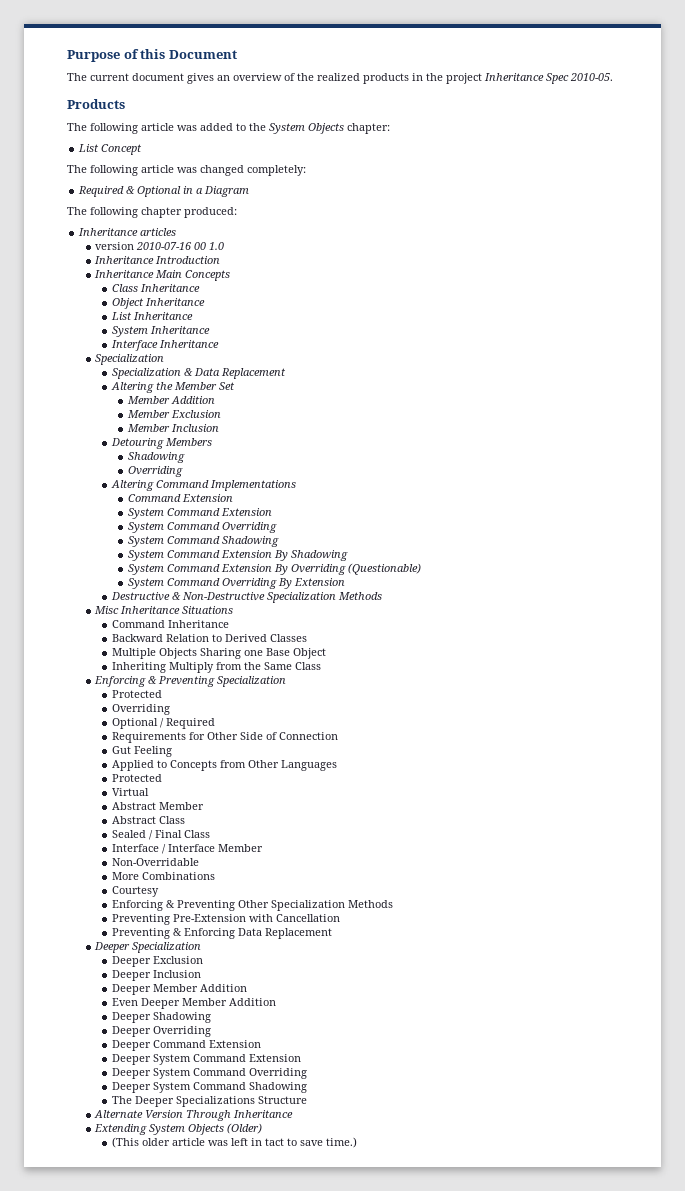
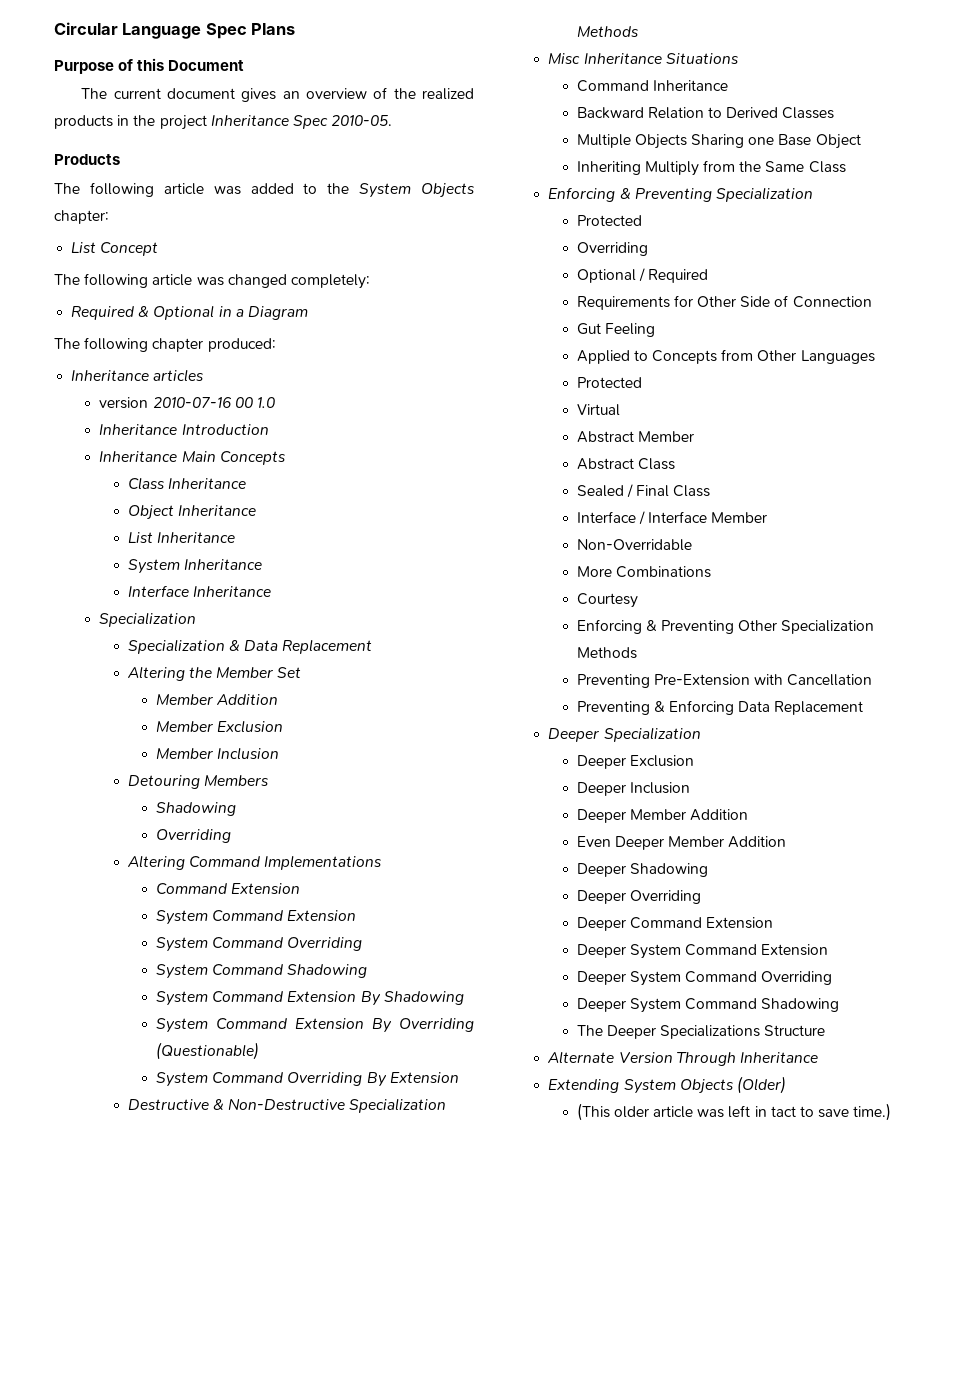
(67, 56) none -> [54,22,296,39] Circular Language Spec Plans //

